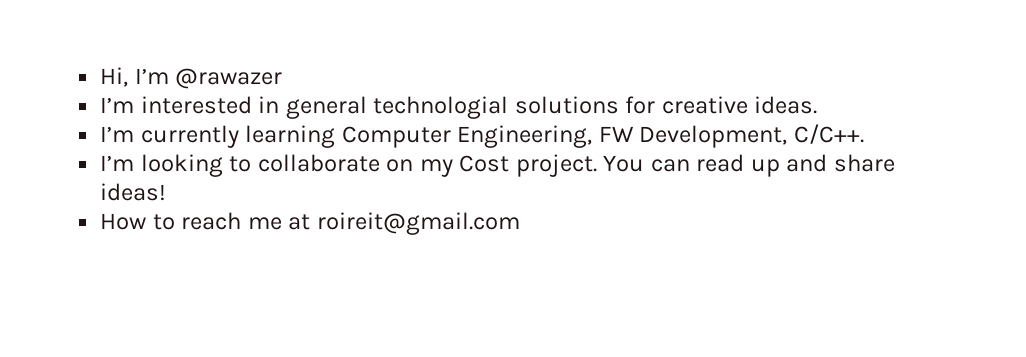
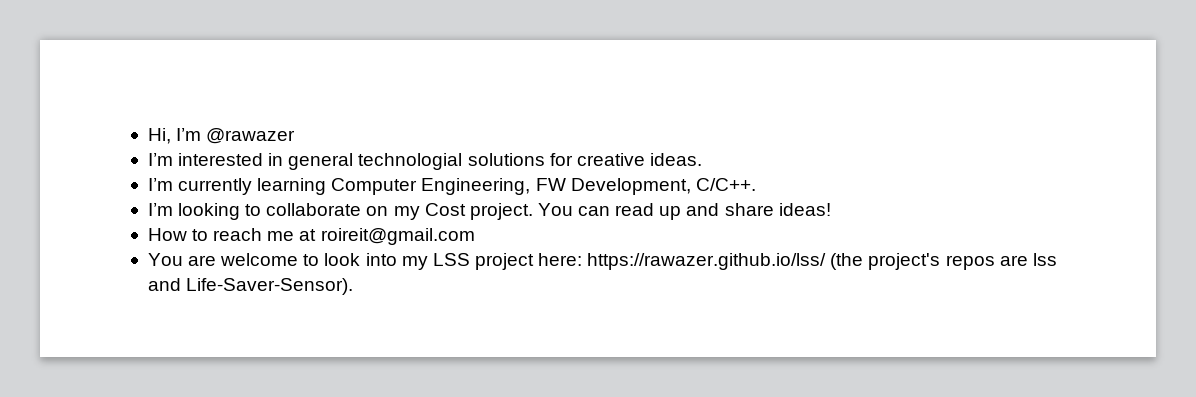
(520, 223) none -> [147,253,1057,270] [147,278,354,295] // You are welcome to look into my LSS project here: https://rawazer.github.io/lss/ (the project's repos are lss and Life-Saver-Sensor).

